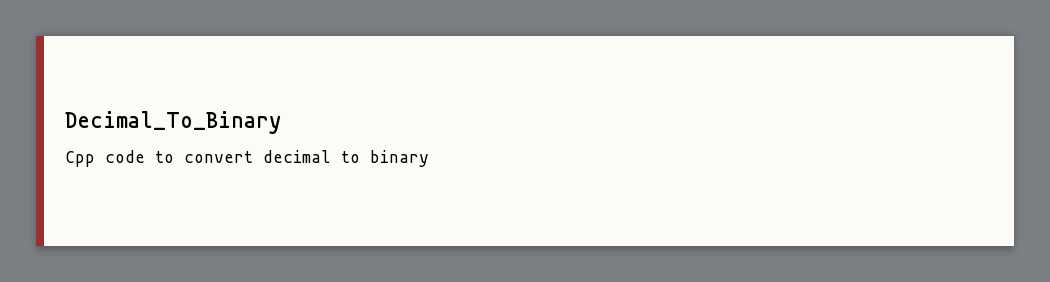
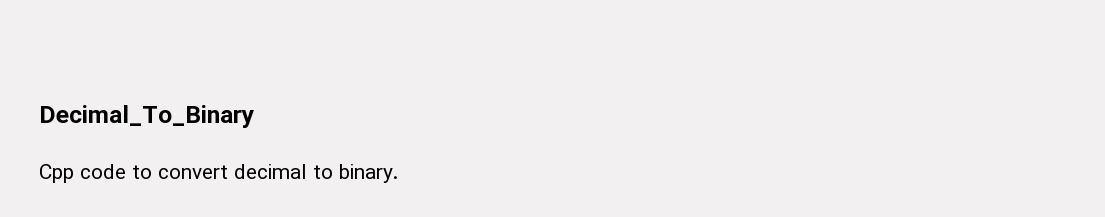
[370,150,429,167] binary -> [339,164,398,183] binary.

